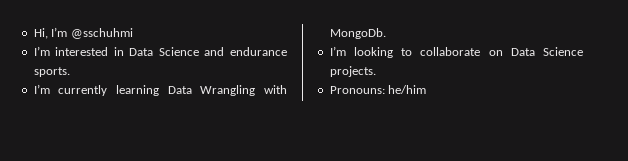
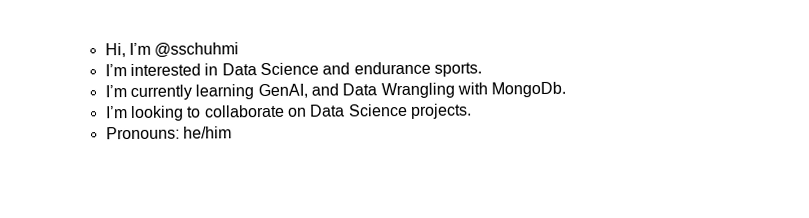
(160, 90) none -> [257,83,339,99] GenAI, and

